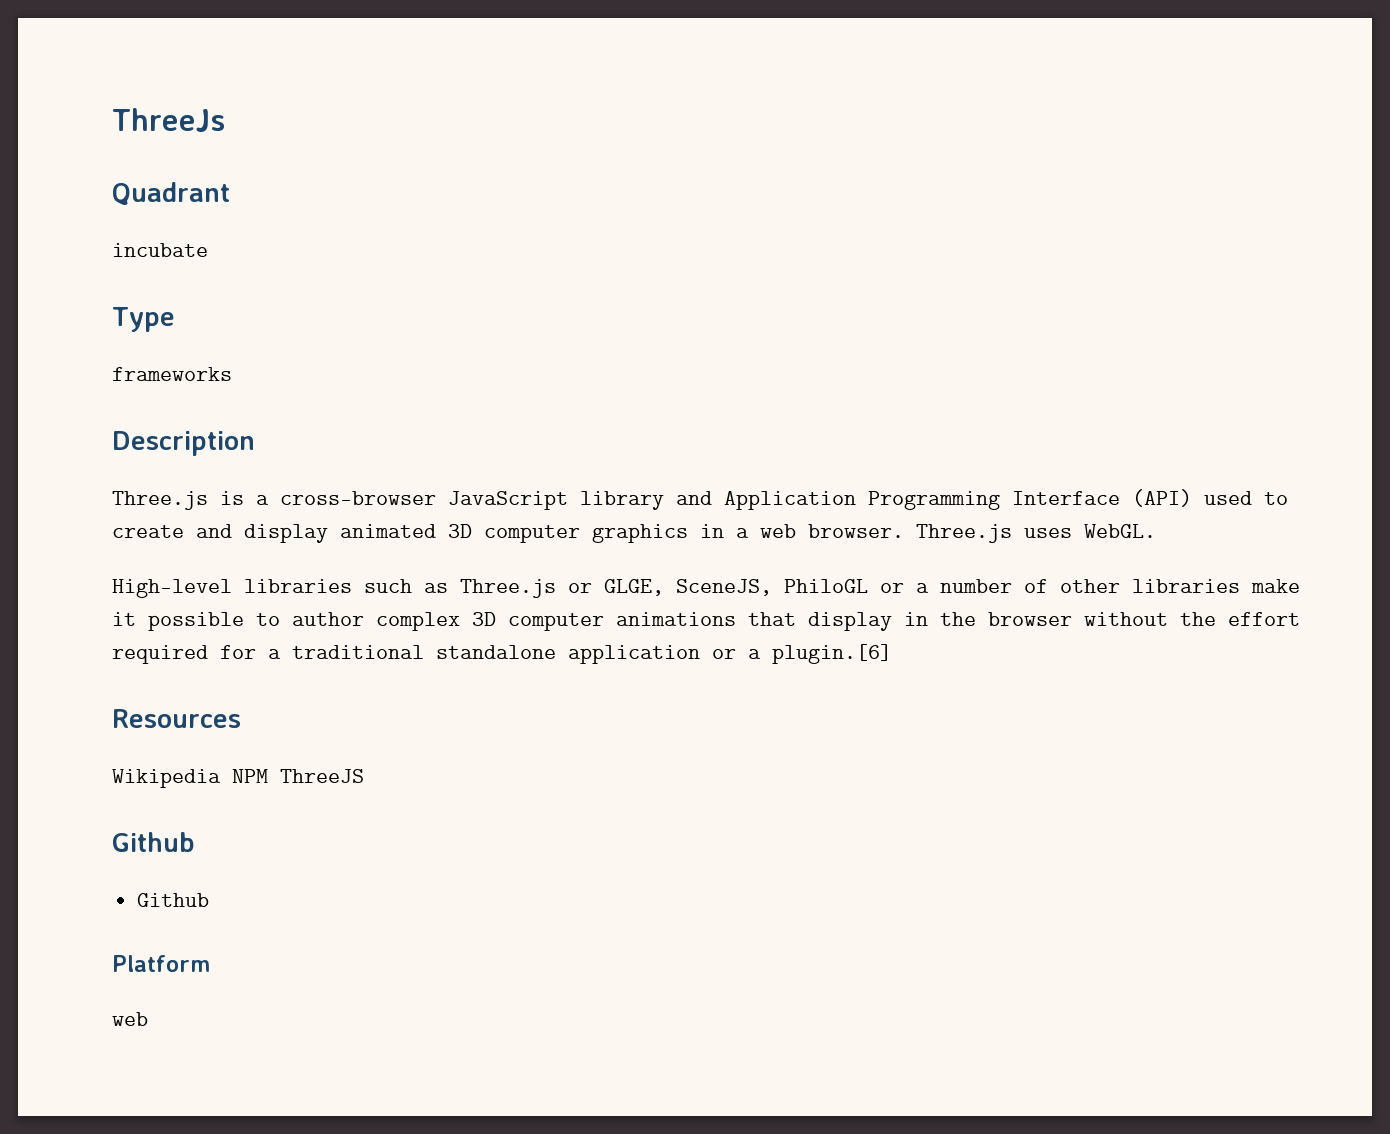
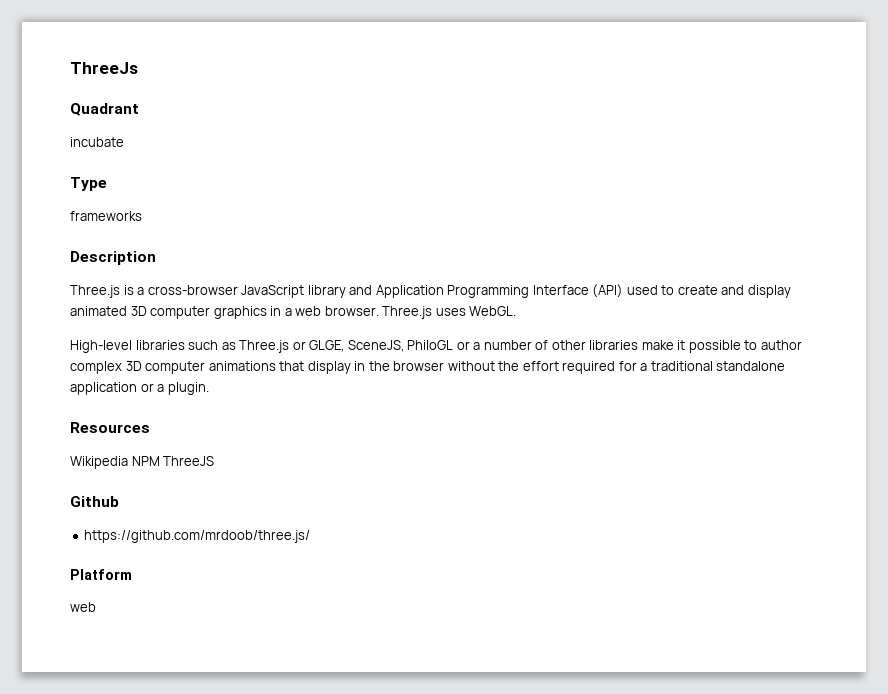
[772,644,892,664] plugin.[6] -> [167,382,209,395] plugin.
[137,893,210,907] Github -> [84,530,311,543] https://github.com/mrdoob/three.js/

